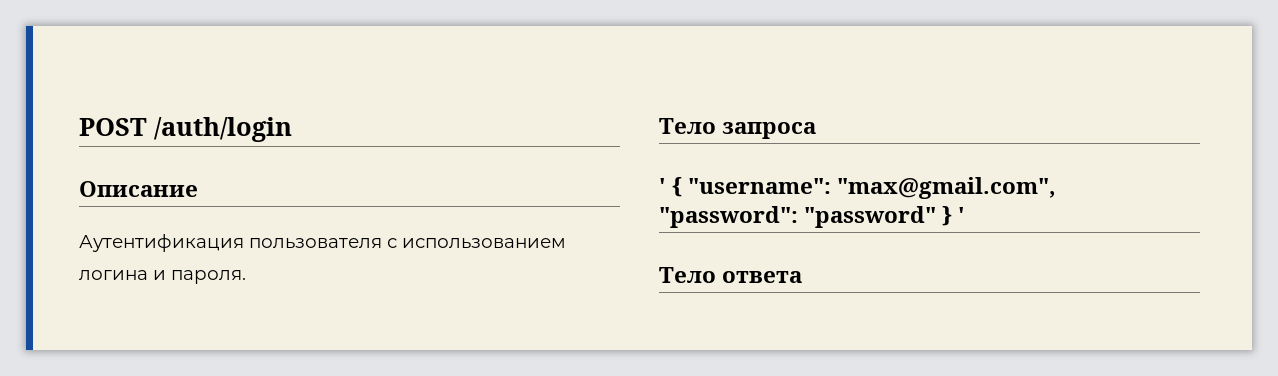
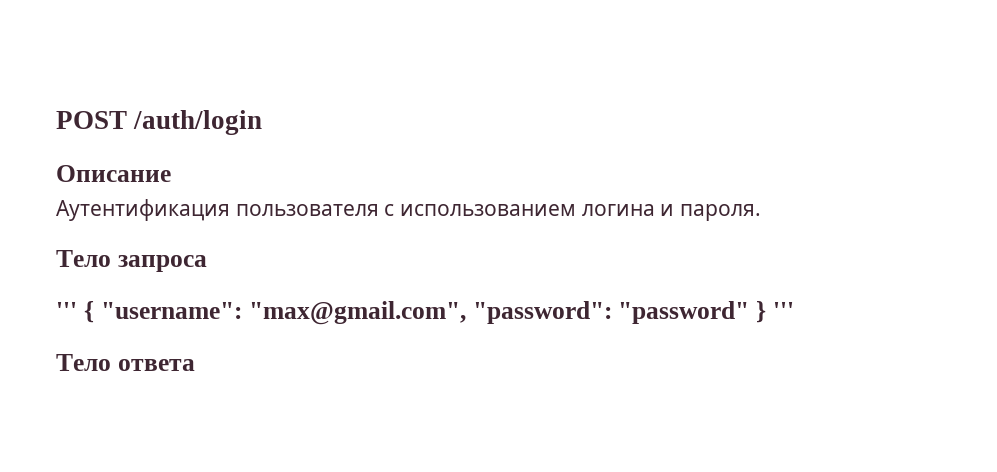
[659,178,666,194] ' -> [56,302,77,319] '''
[958,207,966,223] ' -> [773,302,795,319] '''

